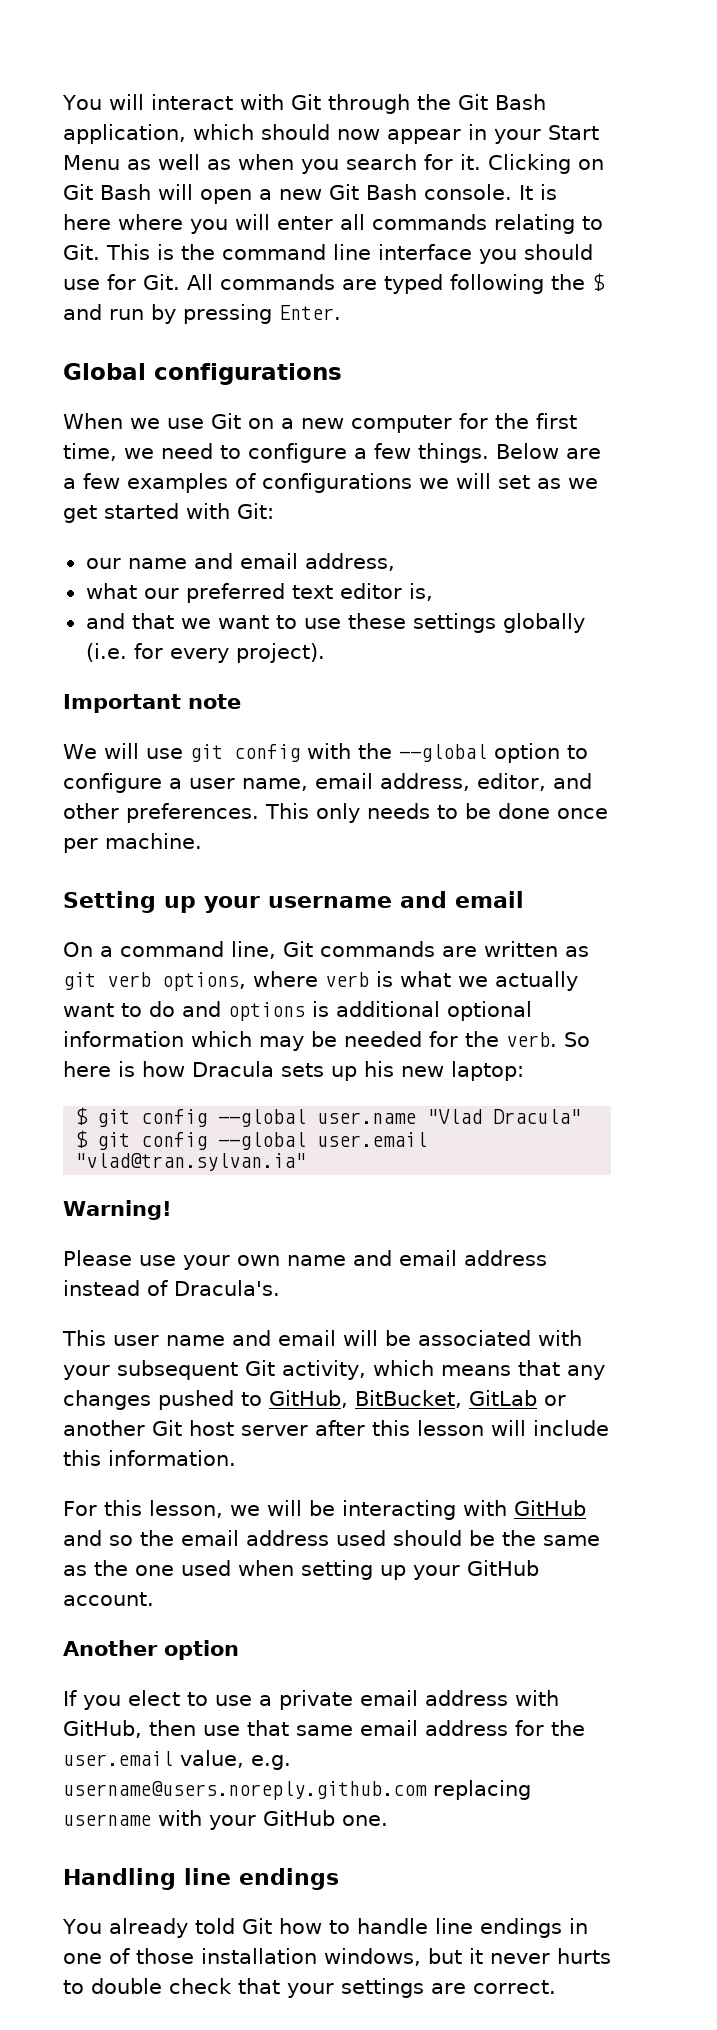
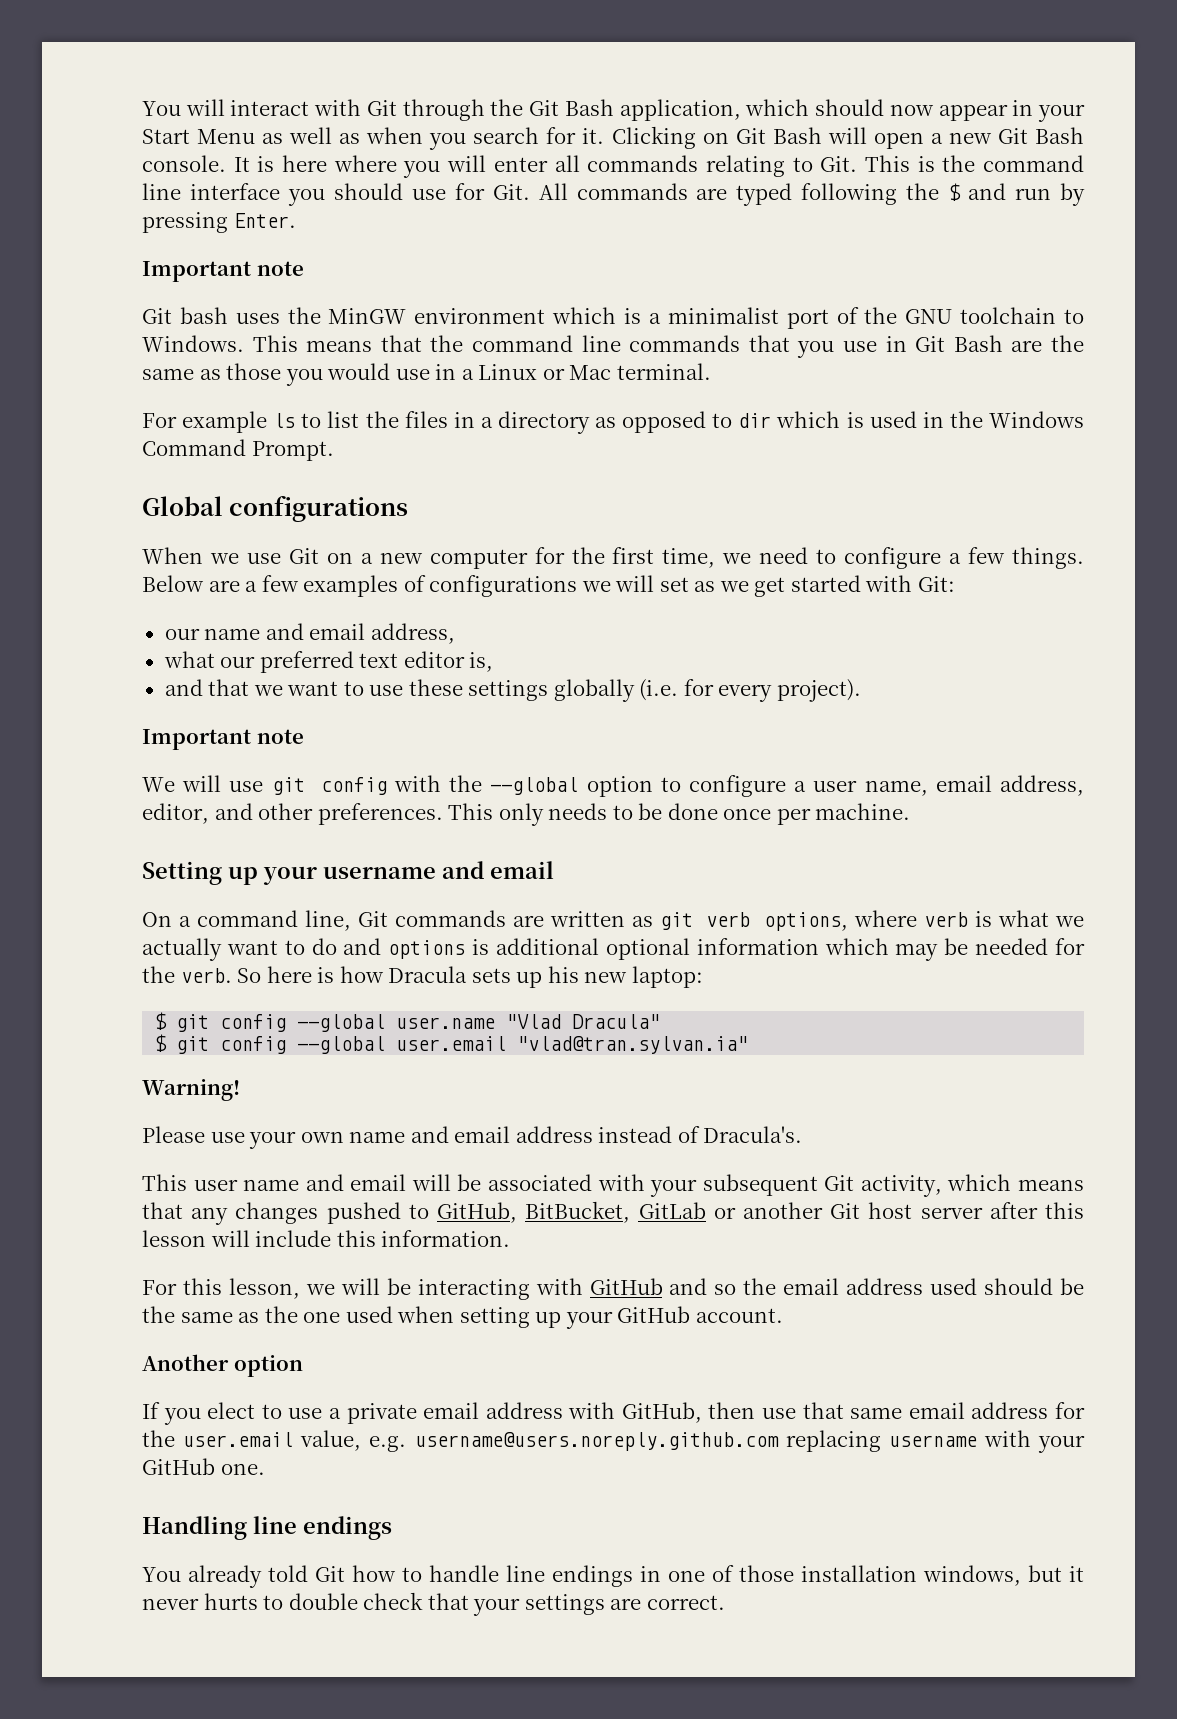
(341, 312) none -> [142,261,304,282] [142,307,1084,329] [142,335,1085,358] [142,363,711,386] [142,411,1084,434] [142,439,334,461] // Important note // Git bash uses the MinGW environment which is a minimalist port of the GNU toolchain to Windows. This means that the command line commands that you use in Git Bash are the same as those you would use in a Linux or Mac terminal. // For example ls to list the files in a directory as opposed to dir which is used in the Windows Command Prompt.

